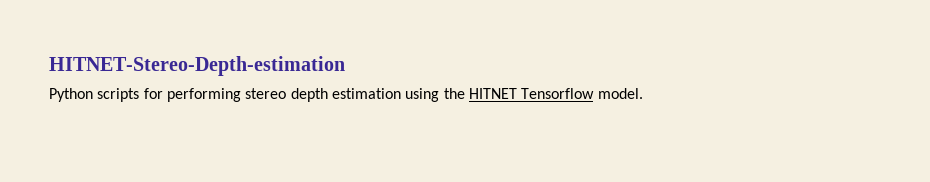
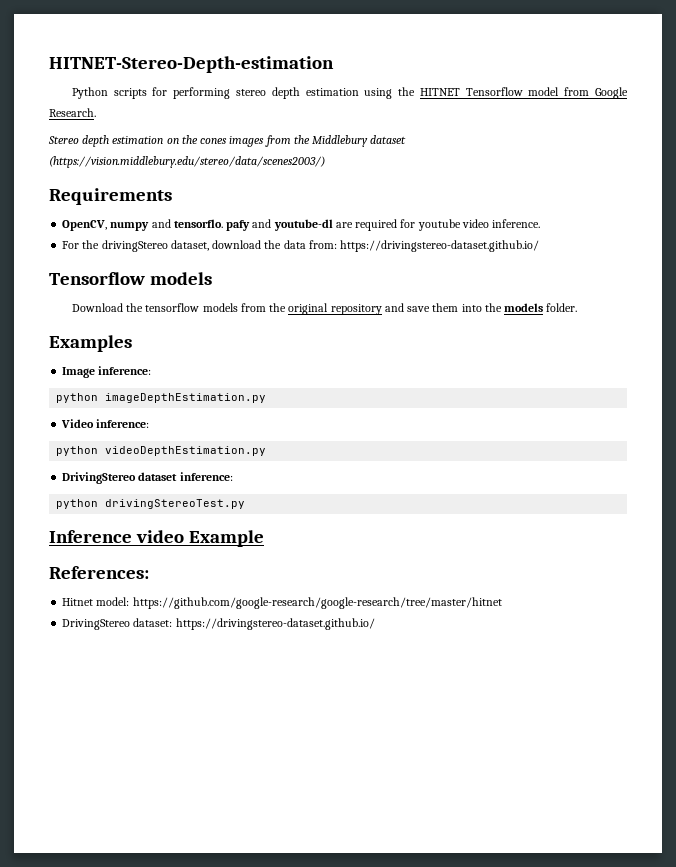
[597,88,643,99] model. -> [528,87,629,99] [49,108,96,117] [48,135,407,147] [49,156,325,168] [49,188,172,205] [62,219,541,231] [62,240,540,252] [49,272,212,285] [71,303,578,315] [49,335,132,352] [62,366,152,378] [56,393,267,403] [61,419,150,428] [56,446,267,456] [62,472,233,484] [56,499,246,509] [49,530,264,547] [49,566,149,579] [62,597,502,609] [62,618,375,630] model from Google Research. // Stereo depth estimation on the cones images from the Middlebury dataset (https://vision.middlebury.edu/stereo/data/scenes2003/) // Requirements // OpenCV, numpy and tensorflo. pafy and youtube-dl are required for youtube video inference. // For the drivingStereo dataset, download the data from: https://drivingstereo-dataset.github.io/ // Tensorflow models // Download the tensorflow models from the original repository and save them into the models folder. // Examples // Image inference: // python imageDepthEstimation.py // Video inference: // python videoDepthEstimation.py // DrivingStereo dataset inference: // python drivingStereoTest.py // Inference video Example // References: // Hitnet model: https://github.com/google-research/google-research/tree/master/hitnet // DrivingStereo dataset: https://drivingstereo-dataset.github.io/

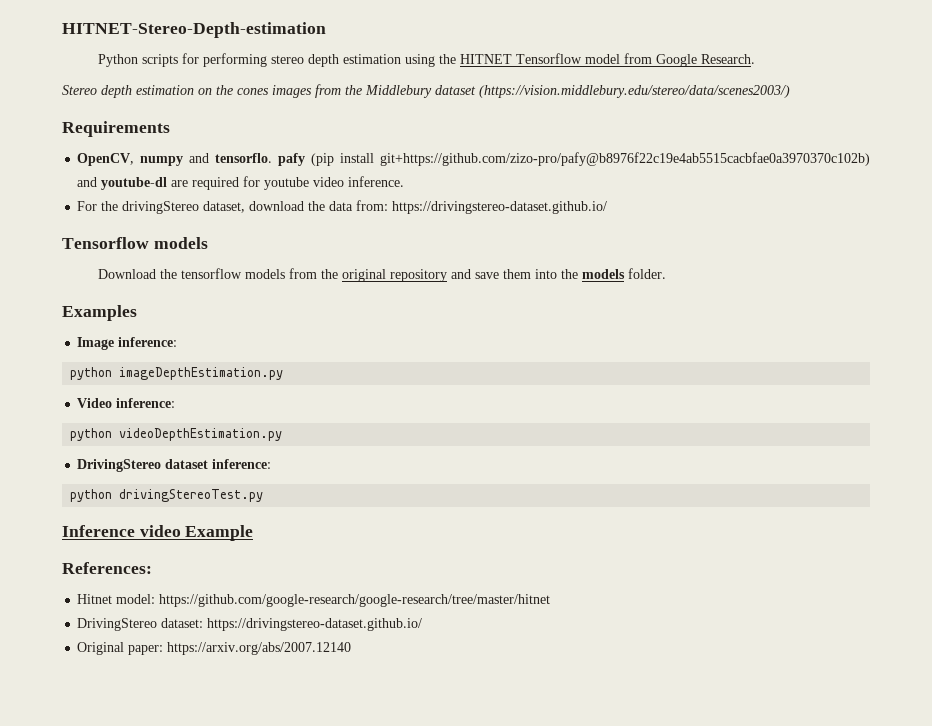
(251, 225) none -> [311,152,870,166] (pip install git+https://github.com/zizo-pro/pafy@b8976f22c19e4ab5515cacbfae0a3970370c102b)
(375, 624) none -> [77,642,352,655] // Original paper: https://arxiv.org/abs/2007.12140

